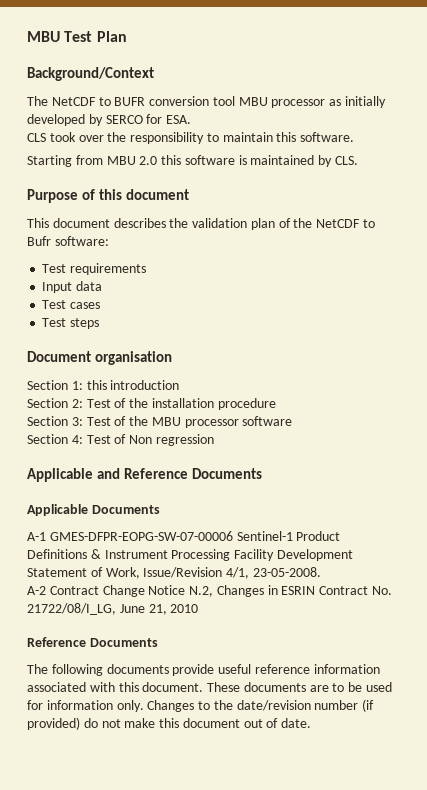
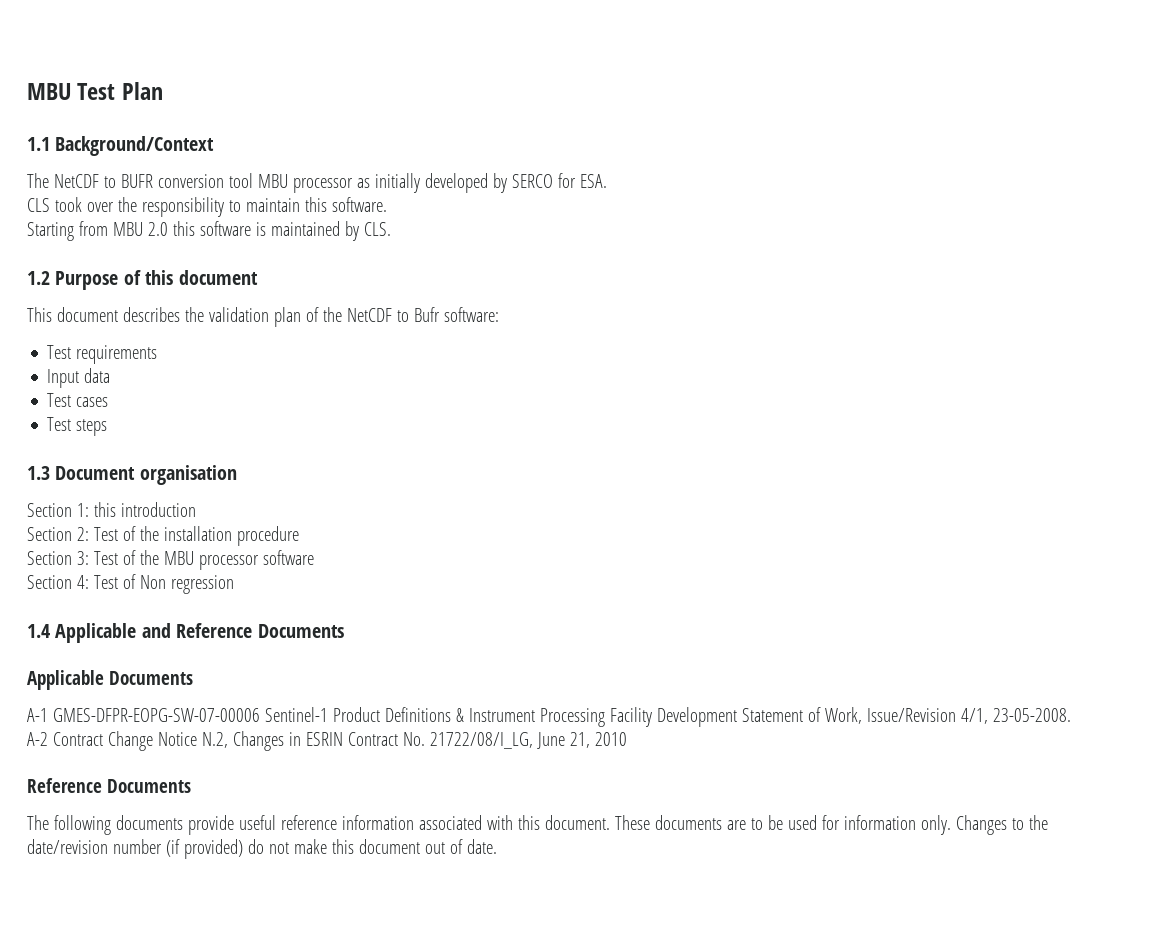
(127, 36) none -> [27,137,50,151] 1.1
(359, 160) none -> [27,271,50,285] 1.2
(100, 323) none -> [27,466,50,480] 1.3
(214, 440) none -> [27,624,50,638] 1.4

